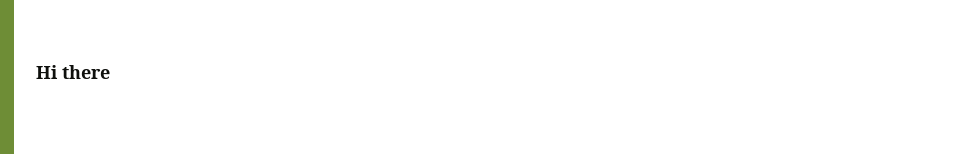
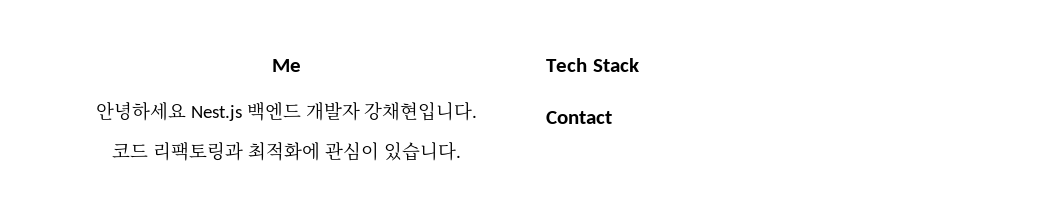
[36,65,110,79] Hi there -> [272,59,301,72] [95,101,478,121] [112,141,461,161] [546,58,639,72] [546,111,612,124] Me // 안녕하세요 Nest.js 백엔드 개발자 강채현입니다. // 코드 리팩토링과 최적화에 관심이 있습니다. // Tech Stack // Contact

